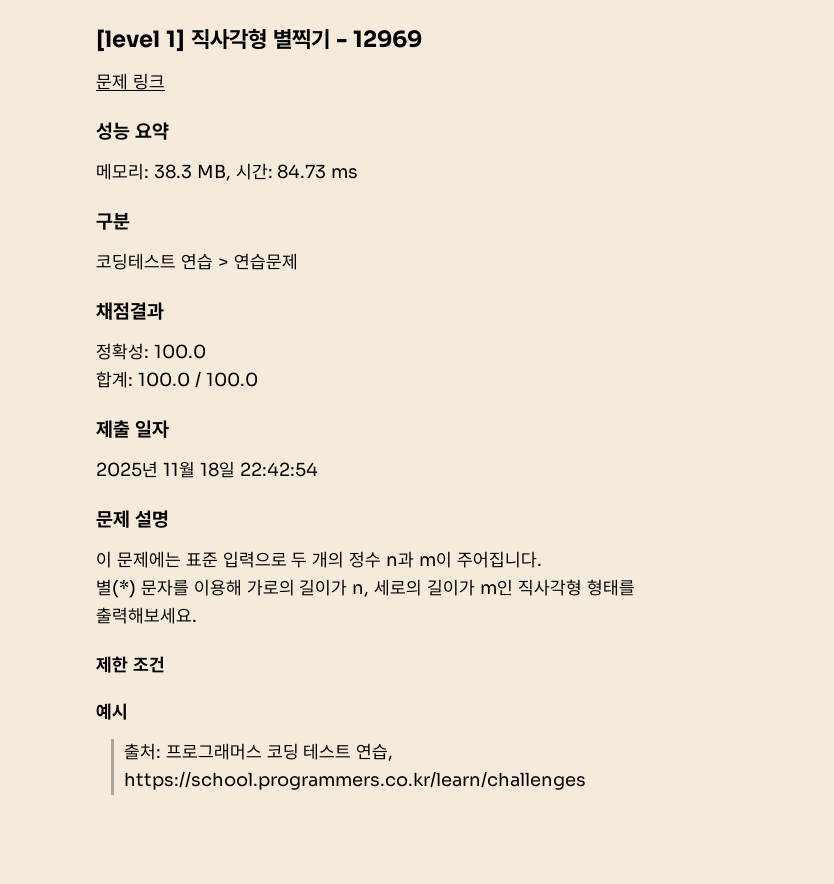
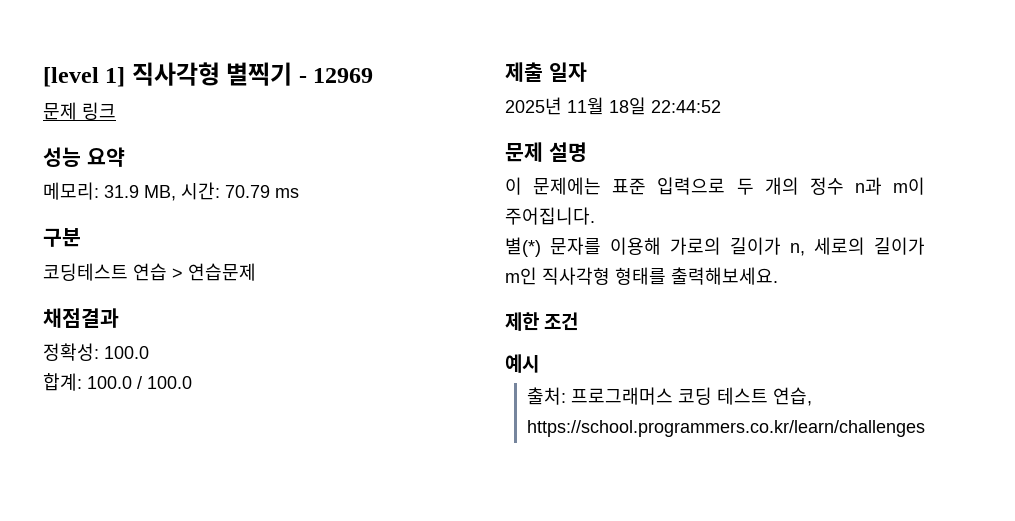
[153,164,192,179] 38.3 -> [104,185,139,198] 31.9
[277,164,327,179] 84.73 -> [225,185,270,198] 70.79
[239,462,318,477] 22:42:54 -> [651,100,721,113] 22:44:52

